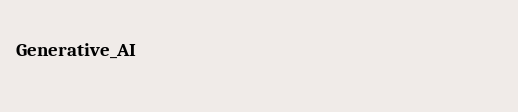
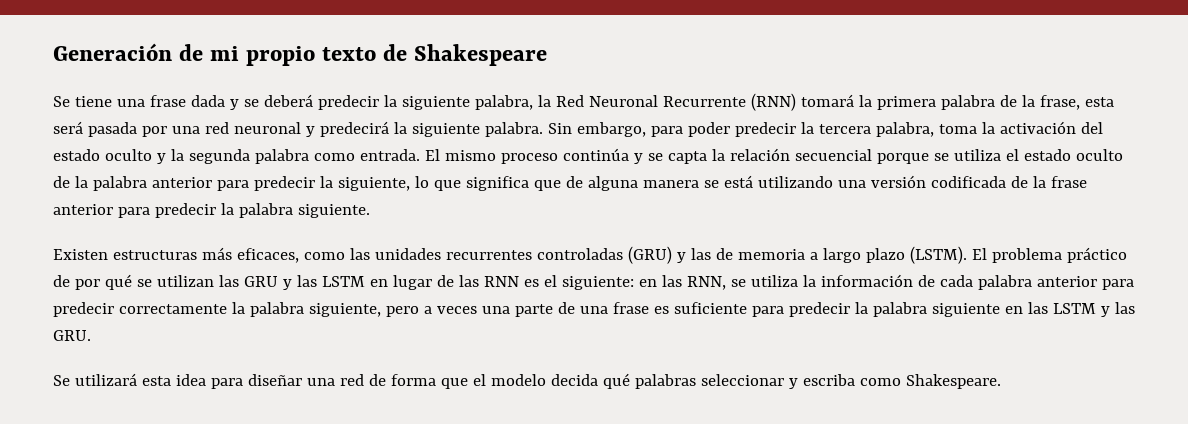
[16,43,136,59] Generative_AI -> [53,43,548,66] [53,93,1114,111] [53,121,1103,137] [53,148,1123,164] [53,175,1087,191] [53,203,370,218] [53,246,1127,264] [53,274,1134,290] [53,302,1135,317] [53,330,91,341] [53,373,1001,389] Generación de mi propio texto de Shakespeare // Se tiene una frase dada y se deberá predecir la siguiente palabra, la Red Neuronal Recurrente (RNN) tomará la primera palabra de la frase, esta será pasada por una red neuronal y predecirá la siguiente palabra. Sin embargo, para poder predecir la tercera palabra, toma la activación del estado oculto y la segunda palabra como entrada. El mismo proceso continúa y se capta la relación secuencial porque se utiliza el estado oculto de la palabra anterior para predecir la siguiente, lo que significa que de alguna manera se está utilizando una versión codificada de la frase anterior para predecir la palabra siguiente. // Existen estructuras más eficaces, como las unidades recurrentes controladas (GRU) y las de memoria a largo plazo (LSTM). El problema práctico de por qué se utilizan las GRU y las LSTM en lugar de las RNN es el siguiente: en las RNN, se utiliza la información de cada palabra anterior para predecir correctamente la palabra siguiente, pero a veces una parte de una frase es suficiente para predecir la palabra siguiente en las LSTM y las GRU. // Se utilizará esta idea para diseñar una red de forma que el modelo decida qué palabras seleccionar y escriba como Shakespeare.

